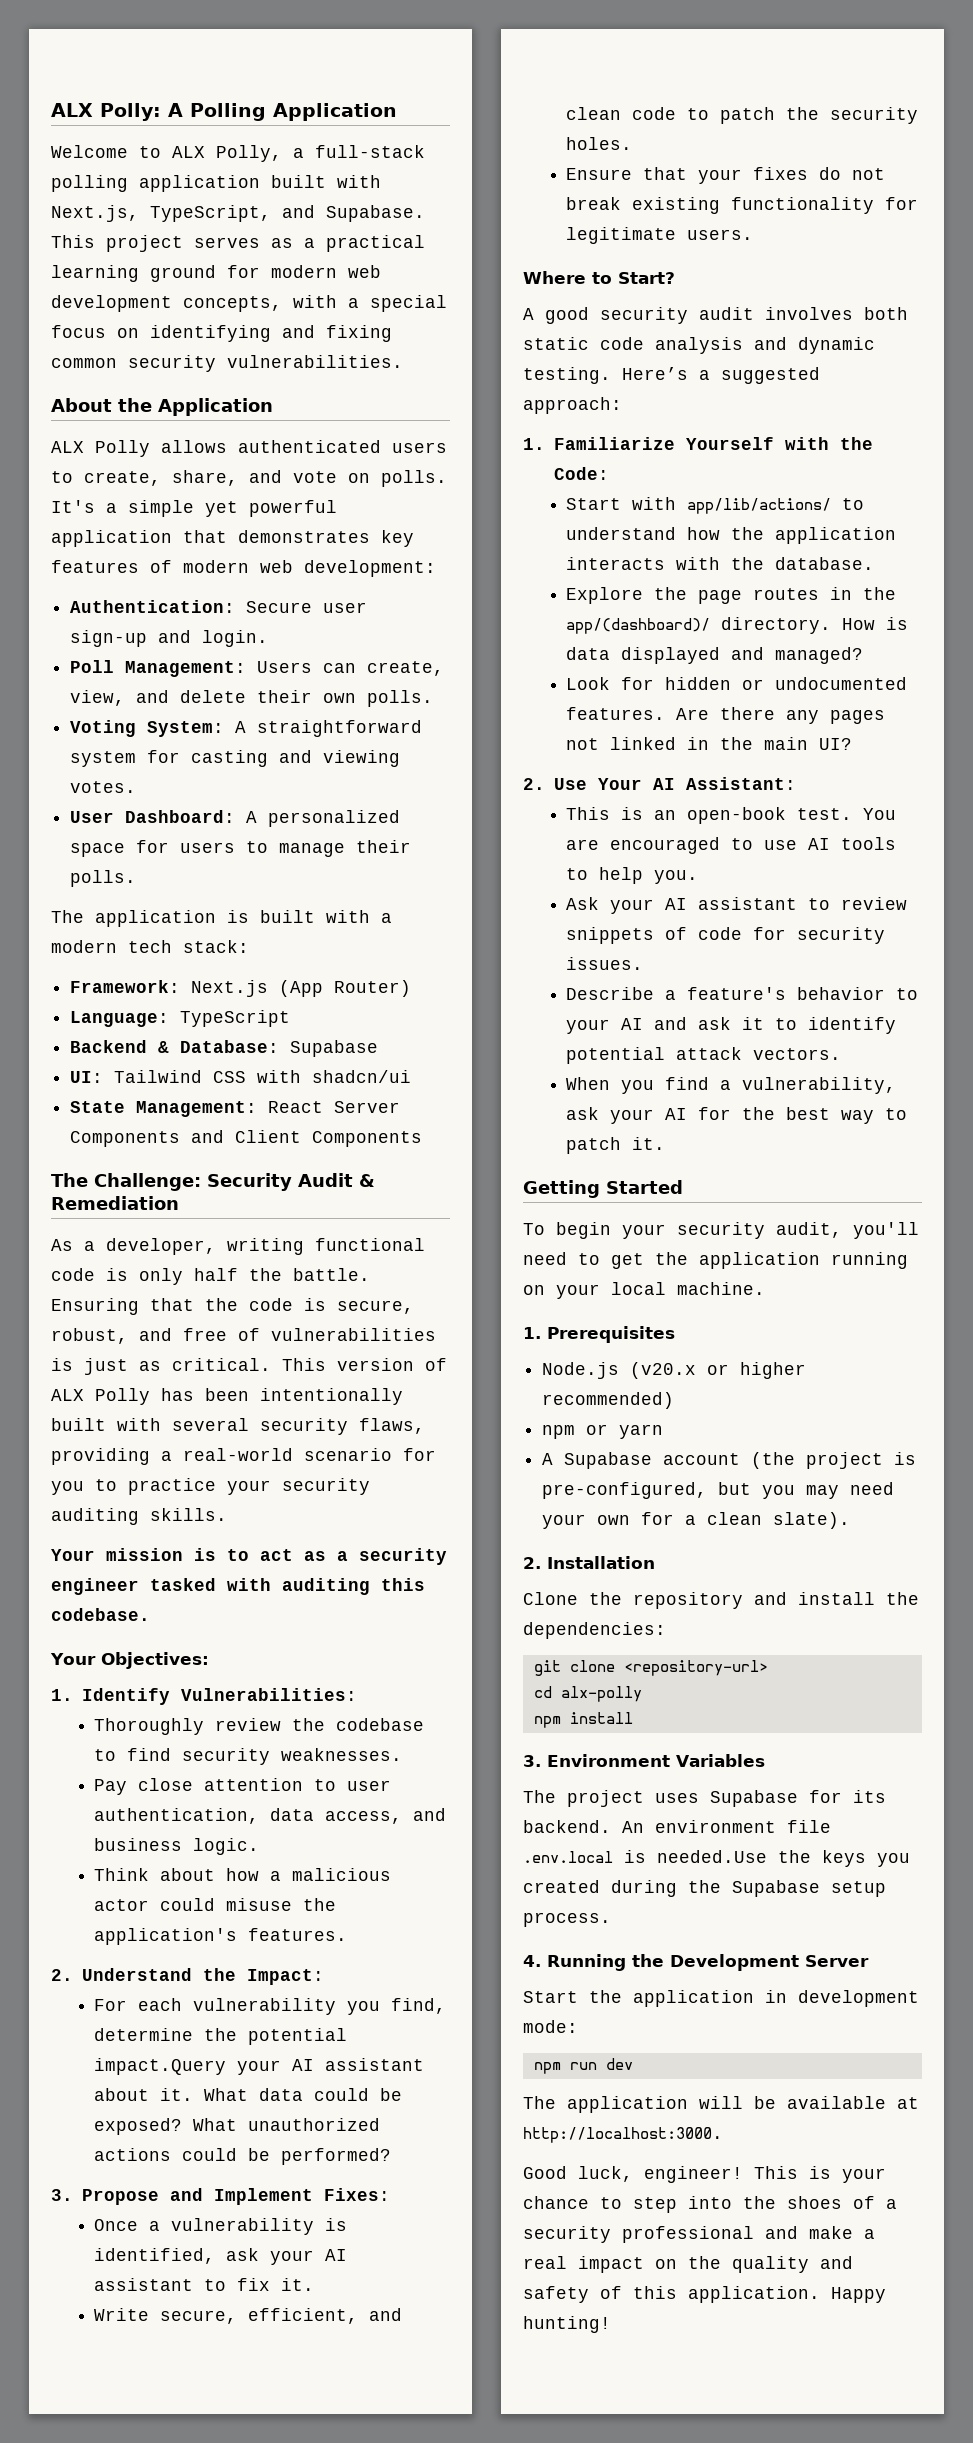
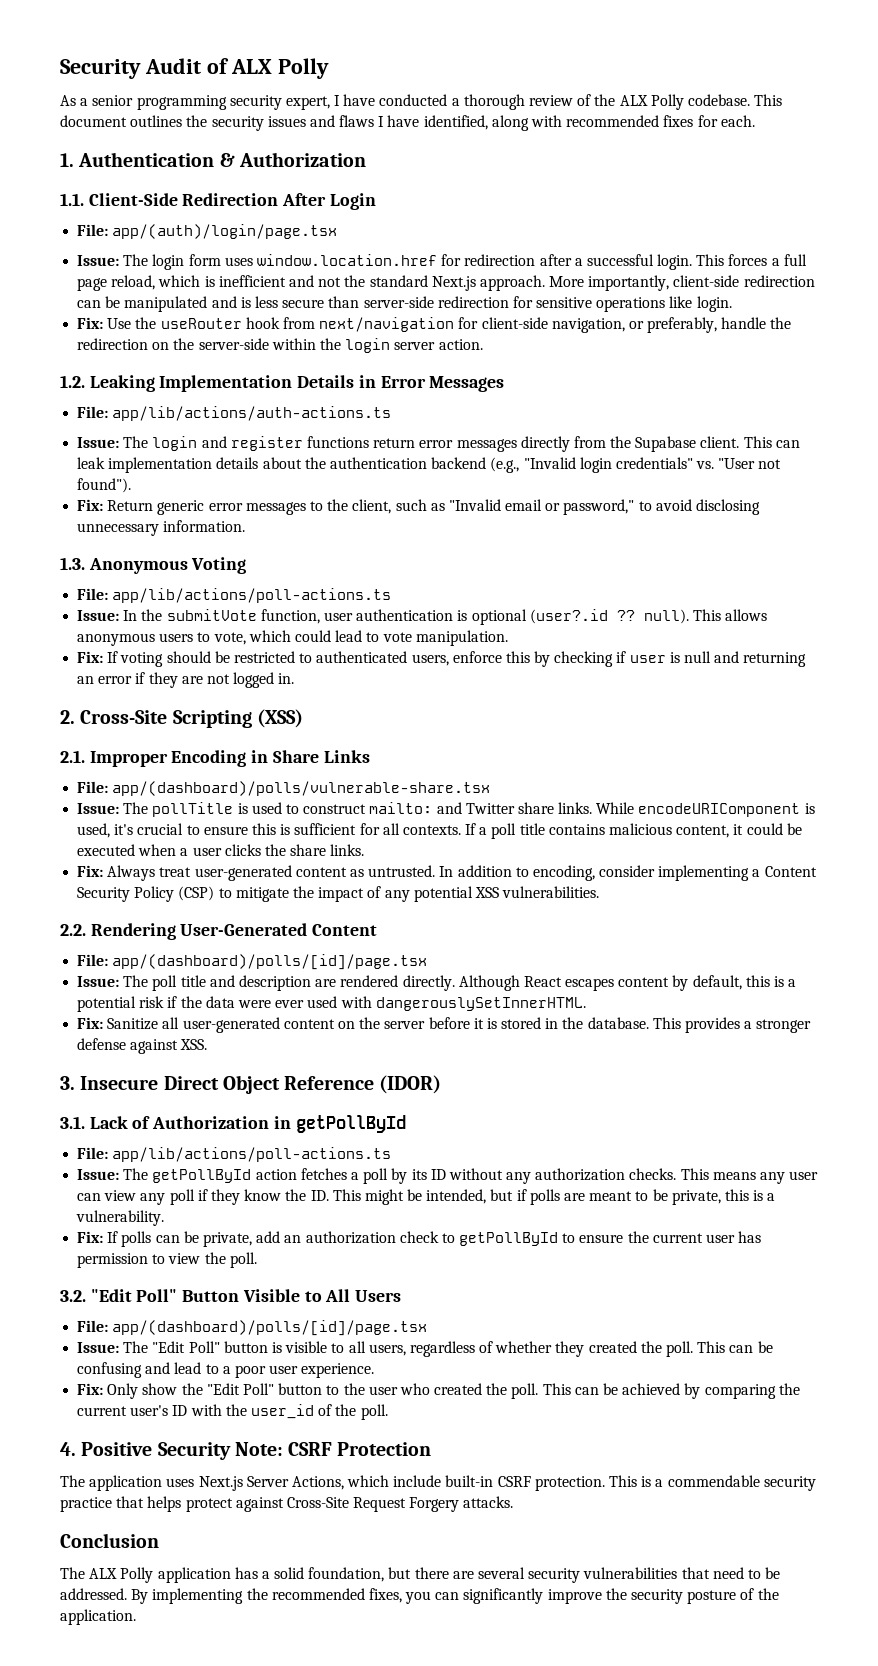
[51,103,397,121] [51,145,425,162] [51,175,381,192] [51,205,425,222] [51,235,425,252] [51,265,381,282] [51,295,447,312] [51,325,392,342] [51,355,403,372] [51,398,273,416] [51,440,447,457] [51,470,447,487] [51,500,337,517] [51,530,414,547] [51,560,436,577] [70,600,368,613] [70,630,269,647] [70,660,445,677] [70,690,434,707] [70,720,423,737] [70,750,401,767] [70,781,137,793] [70,810,401,827] [70,840,412,857] [70,870,137,887] [51,910,392,927] [51,940,249,953] [70,980,412,997] [70,1010,291,1027] [70,1040,379,1057] [70,1070,412,1083] [70,1101,401,1117] [70,1130,423,1147] [51,1173,375,1191] [51,1196,179,1210] [51,1238,425,1255] [51,1268,370,1285] [51,1298,414,1315] [51,1328,436,1344] [51,1358,447,1375] [51,1388,403,1405] [51,1418,425,1435] [51,1448,436,1465] [51,1478,370,1495] [51,1508,227,1525] [51,1548,447,1565] [51,1578,425,1595] [51,1608,150,1621] [50,1652,209,1669] [51,1688,357,1705] [94,1718,425,1735] [94,1748,403,1765] [94,1778,392,1795] [94,1808,447,1824] [94,1838,260,1855] [94,1868,392,1881] [94,1898,337,1911] [94,1928,348,1945] [51,1968,324,1985] [94,1998,447,2015] [94,2028,348,2045] [94,2058,425,2075] [94,2088,403,2101] [94,2118,381,2135] [94,2148,392,2165] [51,2188,390,2205] [94,2218,348,2235] [94,2248,348,2265] [94,2278,315,2291] [94,2308,403,2324] [566,107,919,124] [566,137,633,150] [566,167,886,184] [566,197,919,214] [566,227,754,244] [523,271,675,284] [523,307,908,324] [523,337,875,354] [523,367,820,384] [523,397,622,414] [523,437,873,450] [553,467,609,480] [566,497,865,514] [566,527,897,544] [566,557,875,570] [566,587,897,604] [566,617,909,634] [566,647,864,664] [566,677,908,690] [566,707,886,724] [566,737,853,750] [523,777,796,790] [566,807,897,824] [566,837,897,854] [566,867,699,884] [566,897,908,914] [566,927,886,944] [566,957,644,970] [566,987,919,1000] [566,1017,897,1034] [566,1047,842,1064] [566,1077,897,1094] [566,1107,908,1124] [566,1137,666,1154] [523,1180,683,1198] [523,1222,919,1239] [523,1252,908,1269] [523,1282,765,1299] [523,1326,675,1343] [542,1362,807,1379] [542,1392,675,1409] [542,1424,664,1439] [542,1452,917,1469] [542,1482,895,1499] [542,1512,851,1529] [523,1556,655,1569] [523,1592,919,1609] [523,1622,666,1639] [533,1660,768,1676] [533,1686,642,1702] [533,1712,633,1728] [523,1754,765,1767] [523,1790,886,1807] [523,1820,831,1833] [523,1850,910,1867] [523,1880,886,1897] [523,1912,611,1927] [523,1954,869,1971] [523,1990,919,2007] [523,2020,578,2033] [533,2058,633,2074] [523,2096,919,2113] [523,2127,723,2143] [523,2166,886,2183] [523,2196,897,2213] [523,2226,875,2243] [523,2256,853,2273] [523,2286,886,2303] [523,2316,611,2333] ALX Polly: A Polling Application // Welcome to ALX Polly, a full-stack polling application built with Next.js, TypeScript, and Supabase. This project serves as a practical learning ground for modern web development concepts, with a special focus on identifying and fixing common security vulnerabilities. // About the Application // ALX Polly allows authenticated users to create, share, and vote on polls. It's a simple yet powerful application that demonstrates key features of modern web development: // Authentication: Secure user sign-up and login. // Poll Management: Users can create, view, and delete their own polls. // Voting System: A straightforward system for casting and viewing votes. // User Dashboard: A personalized space for users to manage their polls. // The application is built with a modern tech stack: // Framework: Next.js (App Router) // Language: TypeScript // Backend & Database: Supabase // UI: Tailwind CSS with shadcn/ui // State Management: React Server Components and Client Components // The Challenge: Security Audit & Remediation // As a developer, writing functional code is only half the battle. Ensuring that the code is secure, robust, and free of vulnerabilities is just as critical. This version of ALX Polly has been intentionally built with several security flaws, providing a real-world scenario for you to practice your security auditing skills. // Your mission is to act as a security engineer tasked with auditing this codebase. // Your Objectives: // 1. Identify Vulnerabilities: // Thoroughly review the codebase to find security weaknesses. // Pay close attention to user authentication, data access, and business logic. // Think about how a malicious actor could misuse the application's features. // 2. Understand the Impact: // For each vulnerability you find, determine the potential impact.Query your AI assistant about it. What data could be exposed? What unauthorized actions could be performed? // 3. Propose and Implement Fixes: // Once a vulnerability is identified, ask your AI assistant to fix it. // Write secure, efficient, and clean code to patch the security holes. // Ensure that your fixes do not break existing functionality for legitimate users. // Where to Start? // A good security audit involves both static code analysis and dynamic testing. Here’s a suggested approach: // 1. Familiarize Yourself with the Code: // Start with app/lib/actions/ to understand how the application interacts with the database. // Explore the page routes in the app/(dashboard)/ directory. How is data displayed and managed? // Look for hidden or undocumented features. Are there any pages not linked in the main UI? // 2. Use Your AI Assistant: // This is an open-book test. You are encouraged to use AI tools to help you. // Ask your AI assistant to review snippets of code for security issues. // Describe a feature's behavior to your AI and ask it to identify potential attack vectors. // When you find a vulnerability, ask your AI for the best way to patch it. // Getting Started // To begin your security audit, you'll need to get the application running on your local machine. // 1. Prerequisites // Node.js (v20.x or higher recommended) // npm or yarn // A Supabase account (the project is pre-configured, but you may need your own for a clean slate). // 2. Installation // Clone the repository and install the dependencies: // git clone <repository-url> // cd alx-polly // npm install // 3. Environment Variables // The project uses Supabase for its backend. An environment file .env.local is needed.Use the keys you created during the Supabase setup process. // 4. Running the Development Server // Start the application in development mode: // npm run dev // The application will be available at http://localhost:3000. // Good luck, engineer! This is your chance to step into the shoes of a security professional and make a real impact on the quality and safety of this application. Happy hunting! -> [60,58,329,79] [60,94,783,110] [60,115,755,131] [60,152,366,167] [60,193,376,210] [77,224,338,239] [77,254,807,270] [77,275,815,291] [77,296,732,312] [77,317,792,333] [77,338,483,353] [60,375,505,392] [77,406,392,421] [77,436,800,452] [77,457,782,473] [77,478,132,493] [77,499,761,515] [77,520,246,536] [60,557,247,574] [77,588,392,603] [77,609,768,625] [77,630,508,646] [77,651,807,667] [77,672,295,688] [60,709,303,728] [60,750,370,767] [77,781,491,796] [77,802,815,817] [77,823,802,839] [77,844,365,856] [77,865,817,881] [77,886,600,902] [60,923,378,940] [77,954,428,970] [77,975,797,991] [77,996,586,1012] [77,1017,812,1033] [77,1038,208,1054] [60,1075,442,1094] [60,1115,406,1133] [77,1147,392,1162] [77,1168,819,1184] [77,1189,776,1205] [76,1210,165,1226] [77,1231,762,1247] [77,1252,257,1268] [60,1289,402,1302] [77,1320,428,1336] [77,1341,773,1357] [77,1362,375,1378] [77,1383,800,1399] [77,1404,388,1420] [60,1442,432,1460] [60,1475,816,1491] [60,1496,514,1512] [60,1533,159,1548] [60,1567,781,1583] [60,1588,779,1604] [60,1609,136,1625] Security Audit of ALX Polly // As a senior programming security expert, I have conducted a thorough review of the ALX Polly codebase. This document outlines the security issues and flaws I have identified, along with recommended fixes for each. // 1. Authentication & Authorization // 1.1. Client-Side Redirection After Login // File: app/(auth)/login/page.tsx // Issue: The login form uses window.location.href for redirection after a successful login. This forces a full page reload, which is inefficient and not the standard Next.js approach. More importantly, client-side redirection can be manipulated and is less secure than server-side redirection for sensitive operations like login. // Fix: Use the useRouter hook from next/navigation for client-side navigation, or preferably, handle the redirection on the server-side within the login server action. // 1.2. Leaking Implementation Details in Error Messages // File: app/lib/actions/auth-actions.ts // Issue: The login and register functions return error messages directly from the Supabase client. This can leak implementation details about the authentication backend (e.g., "Invalid login credentials" vs. "User not found"). // Fix: Return generic error messages to the client, such as "Invalid email or password," to avoid disclosing unnecessary information. // 1.3. Anonymous Voting // File: app/lib/actions/poll-actions.ts // Issue: In the submitVote function, user authentication is optional (user?.id ?? null). This allows anonymous users to vote, which could lead to vote manipulation. // Fix: If voting should be restricted to authenticated users, enforce this by checking if user is null and returning an error if they are not logged in. // 2. Cross-Site Scripting (XSS) // 2.1. Improper Encoding in Share Links // File: app/(dashboard)/polls/vulnerable-share.tsx // Issue: The pollTitle is used to construct mailto: and Twitter share links. While encodeURIComponent is used, it's crucial to ensure this is sufficient for all contexts. If a poll title contains malicious content, it could be executed when a user clicks the share links. // Fix: Always treat user-generated content as untrusted. In addition to encoding, consider implementing a Content Security Policy (CSP) to mitigate the impact of any potential XSS vulnerabilities. // 2.2. Rendering User-Generated Content // File: app/(dashboard)/polls/[id]/page.tsx // Issue: The poll title and description are rendered directly. Although React escapes content by default, this is a potential risk if the data were ever used with dangerouslySetInnerHTML. // Fix: Sanitize all user-generated content on the server before it is stored in the database. This provides a stronger defense against XSS. // 3. Insecure Direct Object Reference (IDOR) // 3.1. Lack of Authorization in getPollById // File: app/lib/actions/poll-actions.ts // Issue: The getPollById action fetches a poll by its ID without any authorization checks. This means any user can view any poll if they know the ID. This might be intended, but if polls are meant to be private, this is a vulnerability. // Fix: If polls can be private, add an authorization check to getPollById to ensure the current user has permission to view the poll. // 3.2. "Edit Poll" Button Visible to All Users // File: app/(dashboard)/polls/[id]/page.tsx // Issue: The "Edit Poll" button is visible to all users, regardless of whether they created the poll. This can be confusing and lead to a poor user experience. // Fix: Only show the "Edit Poll" button to the user who created the poll. This can be achieved by comparing the current user's ID with the user_id of the poll. // 4. Positive Security Note: CSRF Protection // The application uses Next.js Server Actions, which include built-in CSRF protection. This is a commendable security practice that helps protect against Cross-Site Request Forgery attacks. // Conclusion // The ALX Polly application has a solid foundation, but there are several security vulnerabilities that need to be addressed. By implementing the recommended fixes, you can significantly improve the security posture of the application.

